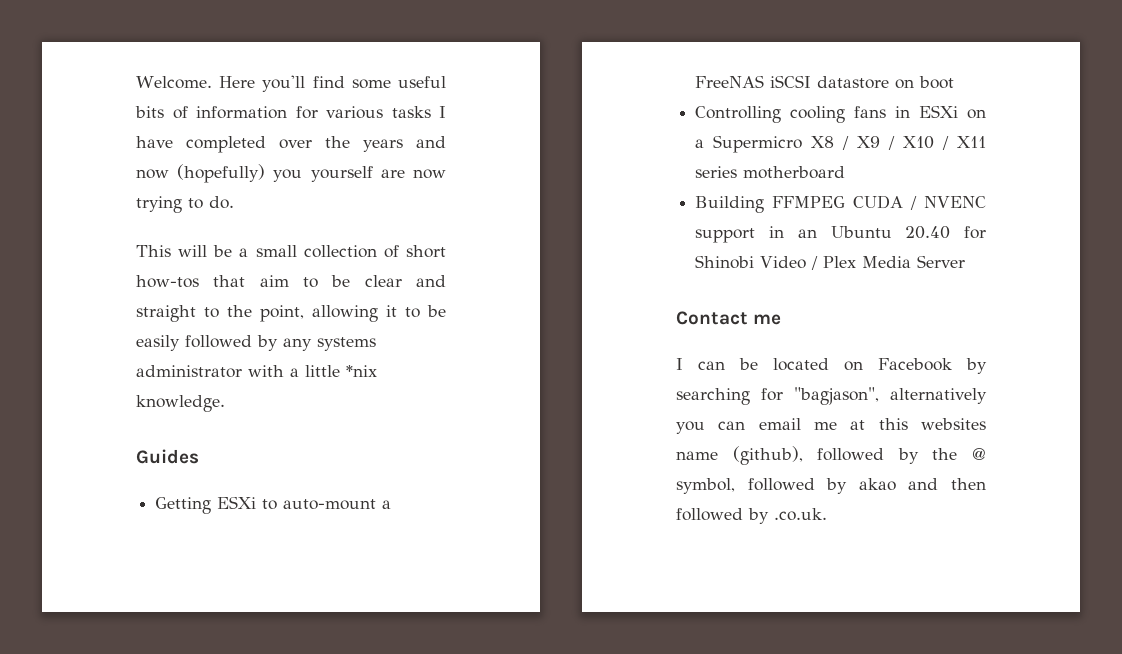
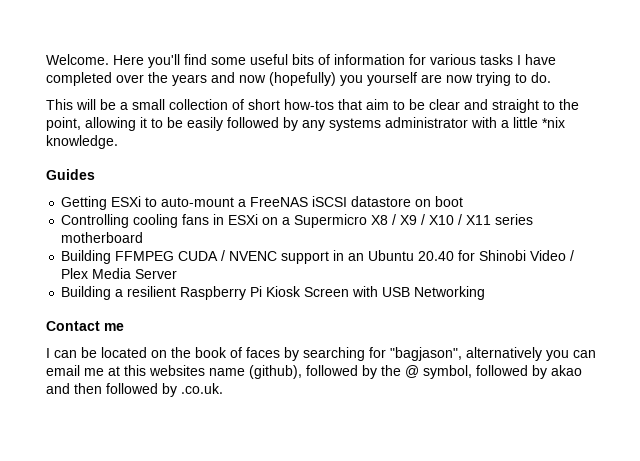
(966, 261) none -> [61,286,486,300] // Building a resilient Raspberry Pi Kiosk Screen with USB Networking
[878,358,952,371] Facebook -> [171,347,280,358] the book of faces

